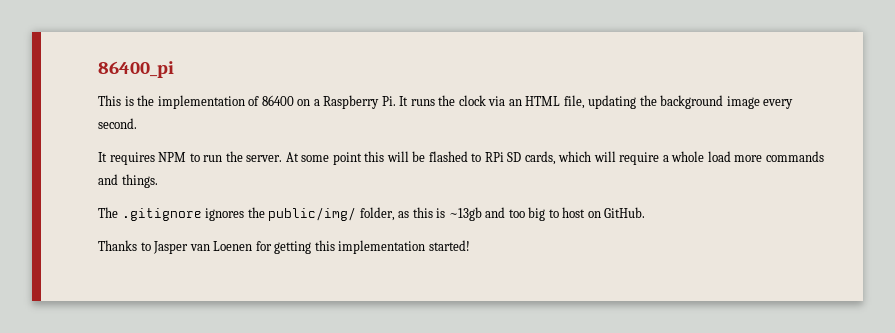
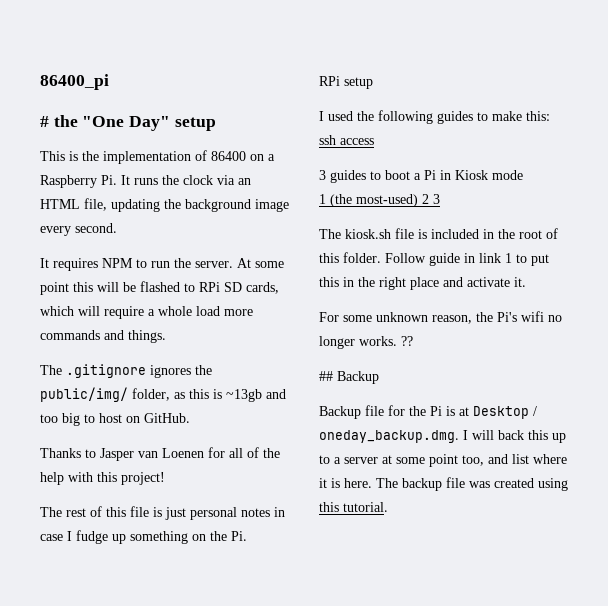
(174, 69) none -> [40,115,216,131] // # the "One Day" setup
[274,240,470,254] getting this implementation started! -> [229,447,280,458] [40,472,165,485] [40,506,285,520] [40,530,247,544] [319,76,373,89] [319,110,550,124] [319,135,374,145] [319,170,523,183] [319,194,440,207] [319,228,558,239] [319,252,549,266] [319,277,526,290] [319,311,562,324] [319,336,413,349] [319,371,379,384] [319,405,537,419] [319,430,566,443] [319,454,567,467] [319,477,568,491] [319,502,388,512] all of the help with this project! // The rest of this file is just personal notes in case I fudge up something on the Pi. // RPi setup // I used the following guides to make this: ssh access // 3 guides to boot a Pi in Kiosk mode // 1 (the most-used) 2 3 // The kiosk.sh file is included in the root of this folder. Follow guide in link 1 to put this in the right place and activate it. // For some unknown reason, the Pi's wifi no longer works. ?? // ## Backup // Backup file for the Pi is at Desktop / oneday_backup.dmg. I will back this up to a server at some point too, and list where it is here. The backup file was created using this tutorial.

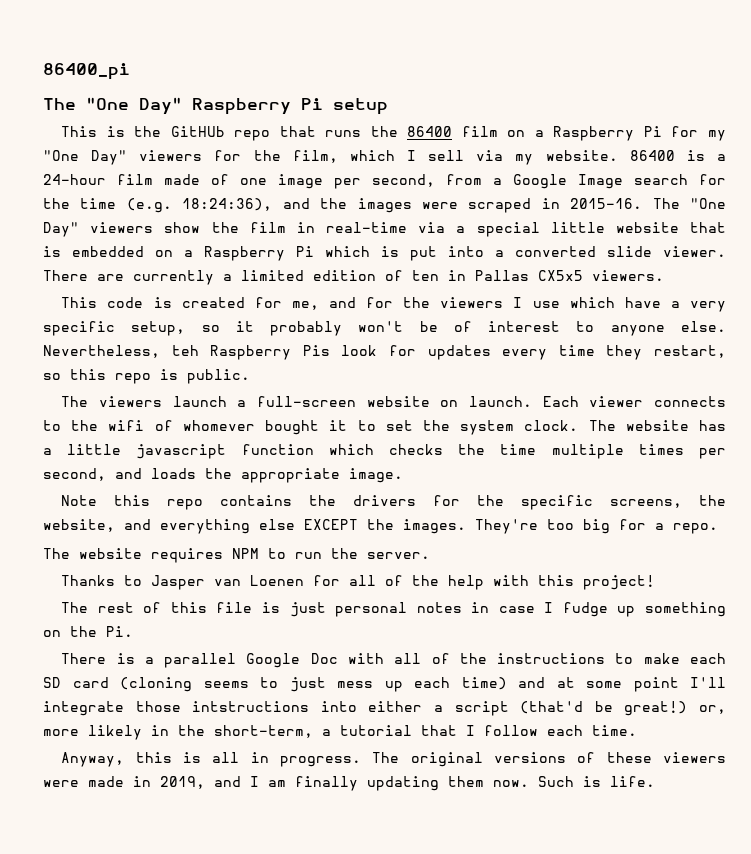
[40,115,171,131] # the "One Day" -> [43,97,323,115] The "One Day" Raspberry Pi
[103,150,275,164] [40,175,251,188] [40,198,289,212] [40,223,117,236] [40,258,49,268] implementation of 86400 on a Raspberry Pi. It runs the clock via an HTML file, updating the background image every second. // It -> [170,126,727,141] [43,150,726,165] [43,174,726,189] [43,198,726,213] [43,222,726,237] [43,246,726,261] [43,270,664,285] [61,297,727,312] [43,321,726,336] [43,345,727,360] [43,369,250,384] [61,396,726,407] [43,420,726,435] [43,444,726,459] [43,468,403,483] [61,495,726,510] [43,519,718,534] [43,548,142,559] GitHUb repo that runs the 86400 film on a Raspberry Pi for my "One Day" viewers for the film, which I sell via my website. 86400 is a 24-hour film made of one image per second, from a Google Image search for the time (e.g. 18:24:36), and the images were scraped in 2015-16. The "One Day" viewers show the film in real-time via a special little website that is embedded on a Raspberry Pi which is put into a converted slide viewer. There are currently a limited edition of ten in Pallas CX5x5 viewers. // This code is created for me, and for the viewers I use which have a very specific setup, so it probably won't be of interest to anyone else. Nevertheless, teh Raspberry Pis look for updates every time they restart, so this repo is public. // The viewers launch a full-screen website on launch. Each viewer connects to the wifi of whomever bought it to set the system clock. The website has a little javascript function which checks the time multiple times per second, and loads the appropriate image. // Note this repo contains the drivers for the specific screens, the website, and everything else EXCEPT the images. They're too big for a repo. // The website
[237,258,284,268] [40,281,279,295] [40,306,253,319] [40,330,166,343] [40,364,212,378] [40,387,286,402] [40,413,190,426] At some point this will be flashed to RPi SD cards, which will require a whole load more commands and things. // The .gitignore ignores the public/img/ folder, as this is ~13gb and too big to host on GitHub. -> (430, 555) none
[319,76,373,89] [319,110,550,124] [319,135,374,145] [319,170,523,183] [319,194,440,207] [319,228,558,239] [319,252,549,266] [319,277,526,290] [319,311,562,324] [319,336,413,349] [319,371,379,384] [319,405,537,419] [319,430,566,443] [319,454,567,467] [319,477,568,491] [319,502,388,512] RPi setup // I used the following guides to make this: ssh access // 3 guides to boot a Pi in Kiosk mode // 1 (the most-used) 2 3 // The kiosk.sh file is included in the root of this folder. Follow guide in link 1 to put this in the right place and activate it. // For some unknown reason, the Pi's wifi no longer works. ?? // ## Backup // Backup file for the Pi is at Desktop / oneday_backup.dmg. I will back this up to a server at some point too, and list where it is here. The backup file was created using this tutorial. -> [61,653,727,668] [43,677,726,692] [43,701,727,716] [43,725,637,740] [61,752,726,767] [43,776,655,791] There is a parallel Google Doc with all of the instructions to make each SD card (cloning seems to just mess up each time) and at some point I'll integrate those intstructions into either a script (that'd be great!) or, more likely in the short-term, a tutorial that I follow each time. // Anyway, this is all in progress. The original versions of these viewers were made in 2019, and I am finally updating them now. Such is life.

